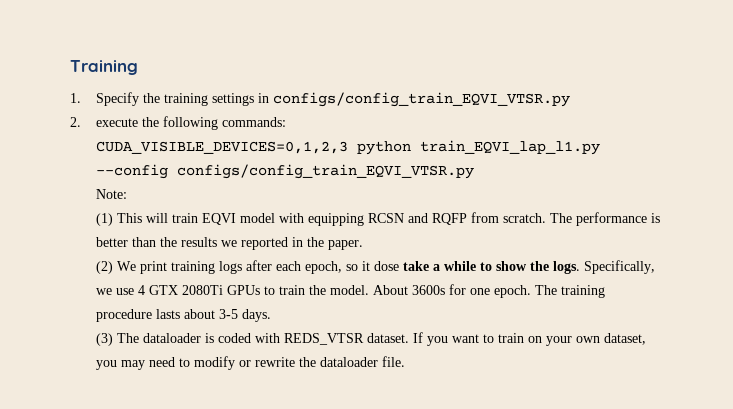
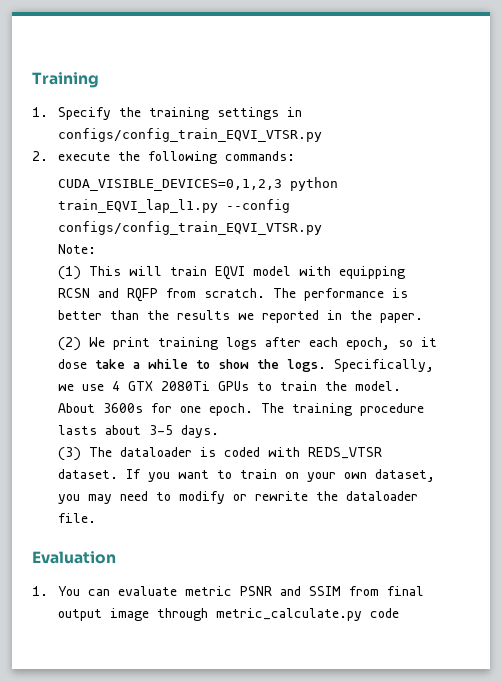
(406, 361) none -> [32,551,116,564] [32,586,424,596] [57,608,399,621] // Evaluation // 1. You can evaluate metric PSNR and SSIM from final output image through metric_calculate.py code

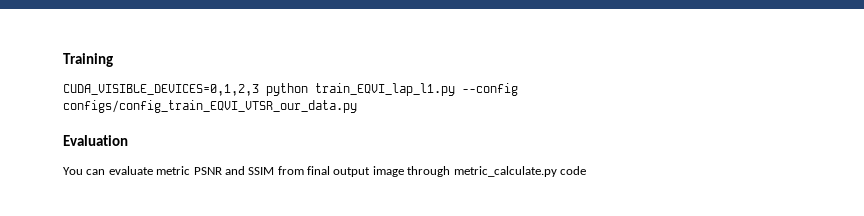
[32,107,302,120] [57,128,322,142] [32,151,295,164] [57,177,338,191] [57,199,290,213] [57,221,322,235] [57,244,96,254] [57,266,405,280] [57,288,408,302] [57,310,423,323] [57,337,437,351] [57,359,434,372] [57,381,401,391] [57,403,424,416] [57,425,219,438] [57,447,382,461] [57,469,435,482] [57,491,418,504] [57,513,96,523] 1. Specify the training settings in configs/config_train_EQVI_VTSR.py // 2. execute the following commands: // CUDA_VISIBLE_DEVICES=0,1,2,3 python train_EQVI_lap_l1.py --config configs/config_train_EQVI_VTSR.py // Note: // (1) This will train EQVI model with equipping RCSN and RQFP from scratch. The performance is better than the results we reported in the paper. // (2) We print training logs after each epoch, so it dose take a while to show the logs. Specifically, we use 4 GTX 2080Ti GPUs to train the model. About 3600s for one epoch. The training procedure lasts about 3-5 days. // (3) The dataloader is coded with REDS_VTSR dataset. If you want to train on your own dataset, you may need to modify or rewrite the dataloader file. -> [63,83,518,96] [63,100,357,113] CUDA_VISIBLE_DEVICES=0,1,2,3 python train_EQVI_lap_l1.py --config configs/config_train_EQVI_VTSR_our_data.py
[32,586,48,596] 1. -> (128, 140) none

